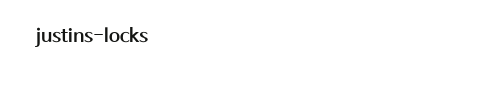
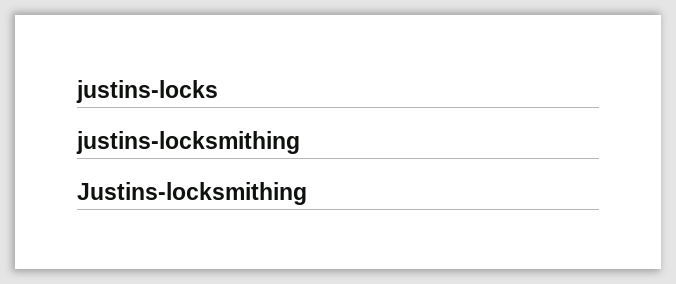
(148, 37) none -> [76,131,300,154] [77,182,307,205] // justins-locksmithing // Justins-locksmithing

